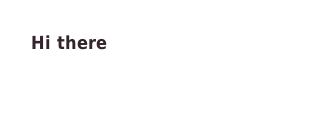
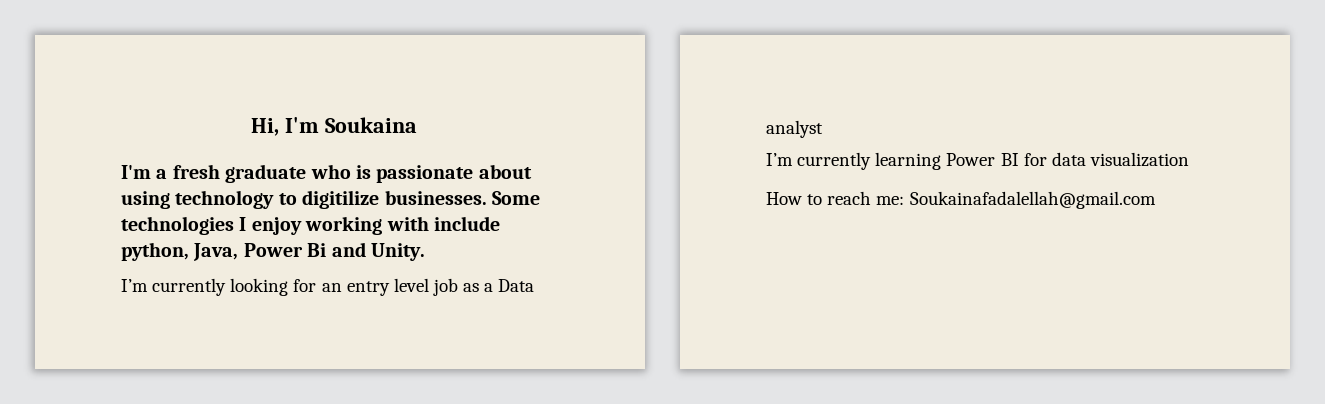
[31,35,107,50] Hi there -> [251,117,417,136] [121,164,532,183] [121,190,540,209] [121,216,500,235] [121,242,425,261] [121,278,535,296] [766,120,823,138] [766,152,1189,170] [766,191,1156,209] Hi, I'm Soukaina // I'm a fresh graduate who is passionate about using technology to digitilize businesses. Some technologies I enjoy working with include python, Java, Power Bi and Unity. // I’m currently looking for an entry level job as a Data analyst // I’m currently learning Power BI for data visualization // How to reach me: Soukainafadalellah@gmail.com

